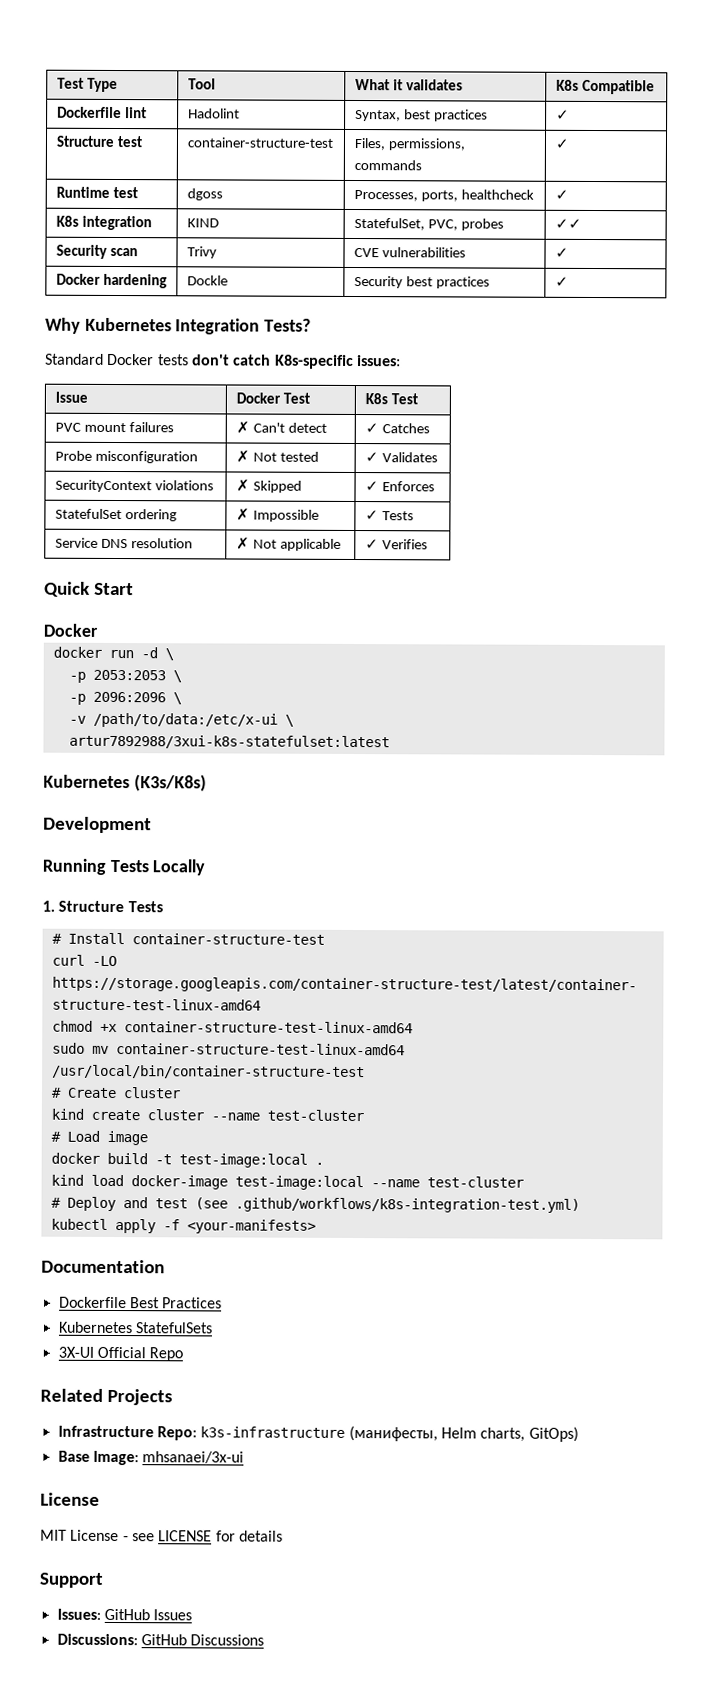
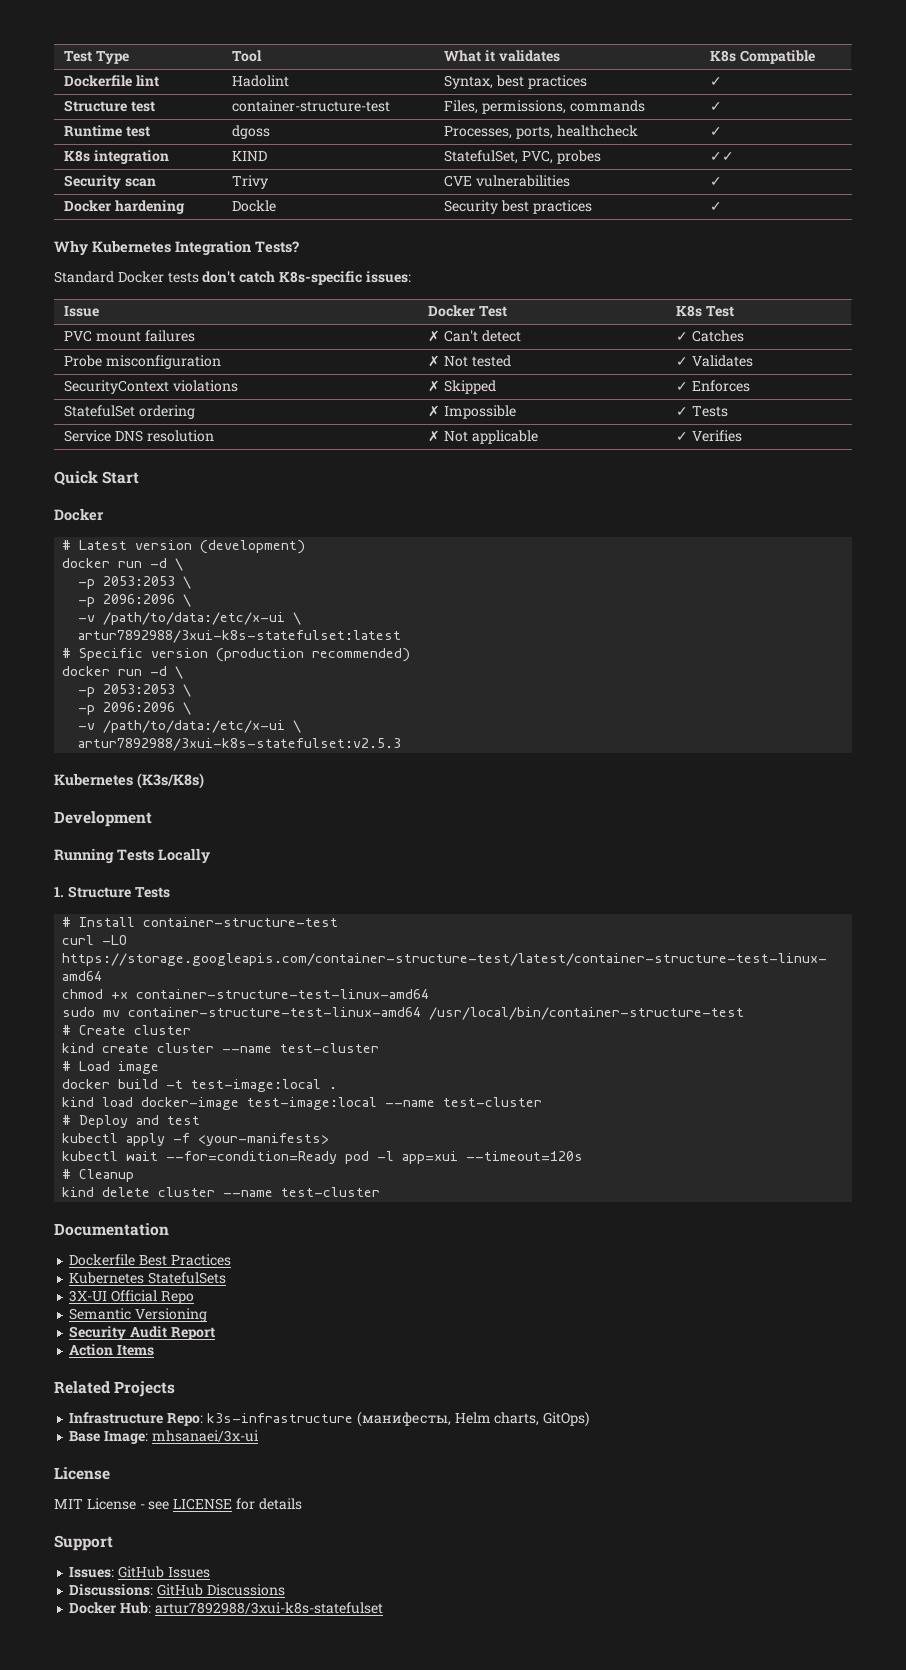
(98, 630) none -> [62,540,306,554] // # Latest version (development)
(390, 742) none -> [62,648,411,662] [62,666,184,679] [78,684,192,697] [78,702,192,715] [78,720,302,733] [78,738,402,751] // # Specific version (production recommended) // docker run -d \ // -p 2053:2053 \ // -p 2096:2096 \ // -v /path/to/data:/etc/x-ui \ // artur7892988/3xui-k8s-statefulset:v2.5.3
[194,1197,580,1213] (see .github/workflows/k8s-integration-test.yml) -> (201, 1120) none
(316, 1226) none -> [62,1151,584,1164] [62,1169,135,1182] [62,1187,381,1197] // kubectl wait --for=condition=Ready pod -l app=xui --timeout=120s // # Cleanup // kind delete cluster --name test-cluster
(184, 1354) none -> [69,1308,208,1322] [69,1326,215,1340] [69,1344,155,1356] // Semantic Versioning // Security Audit Report // Action Items
(265, 1640) none -> [69,1602,383,1614] // Docker Hub: artur7892988/3xui-k8s-statefulset

